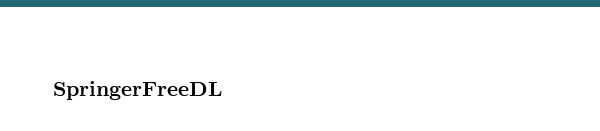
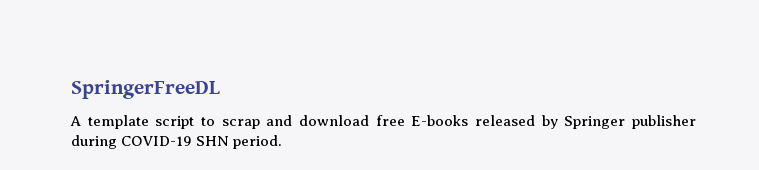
(223, 90) none -> [70,115,697,129] [71,135,283,149] // A template script to scrap and download free E-books released by Springer publisher during COVID-19 SHN period.

